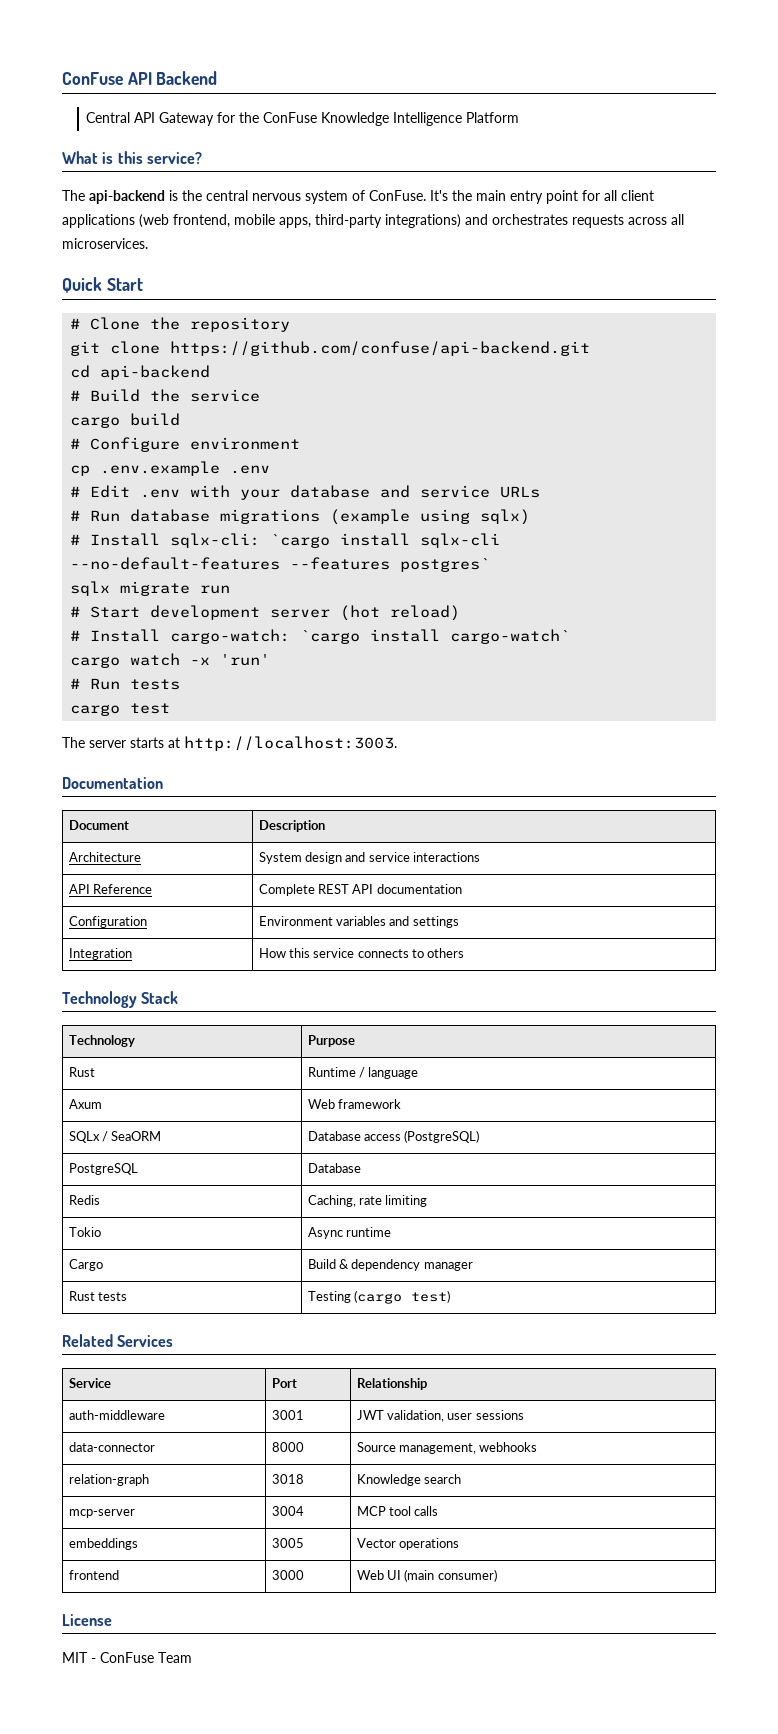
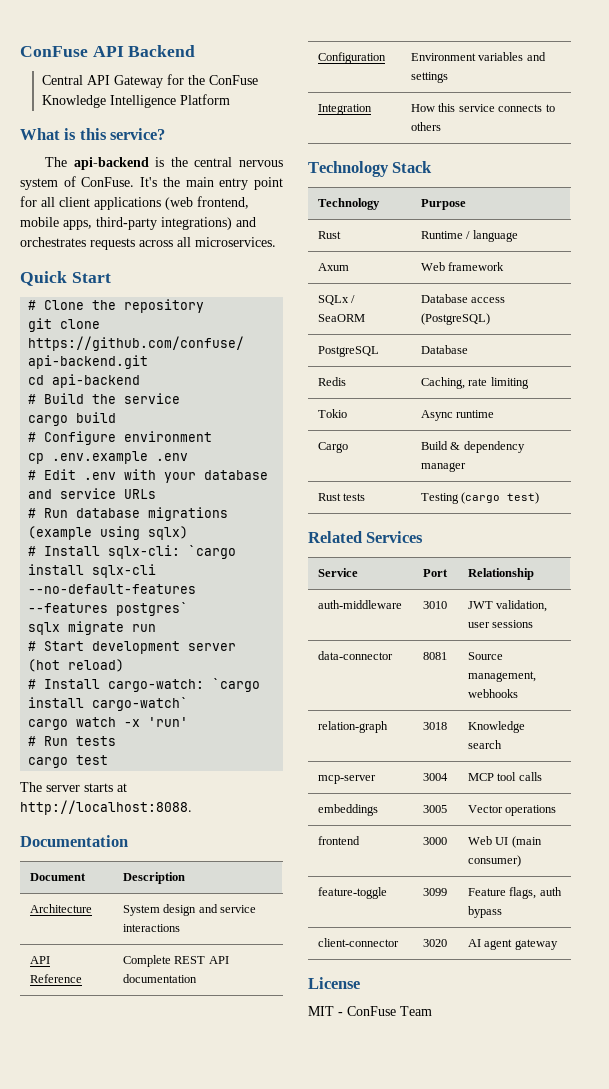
[184,736,397,751] http://localhost:3003. -> [20,800,192,815] http://localhost:8088.
[271,1410,304,1420] 3001 -> [423,601,448,609] 3010
[271,1442,304,1452] 8000 -> [423,652,448,660] 8081
(497, 1575) none -> [318,887,388,899] [423,888,448,896] [468,887,562,899] [468,906,503,918] [318,938,400,947] [423,939,448,947] [468,939,558,950] // feature-toggle | 3099 | Feature flags, auth bypass // client-connector | 3020 | AI agent gateway

